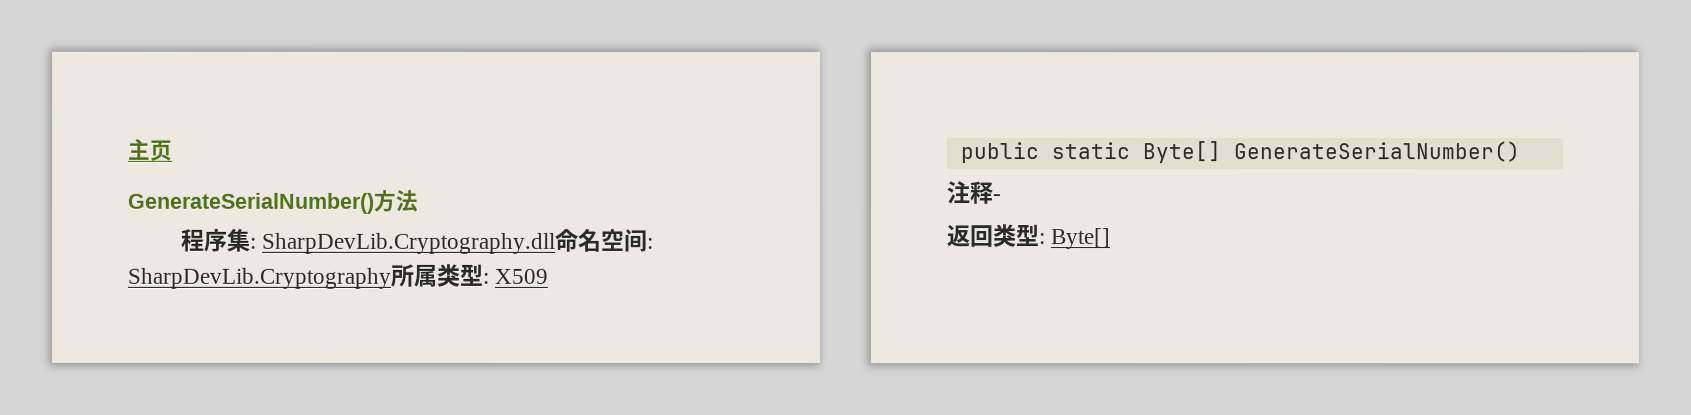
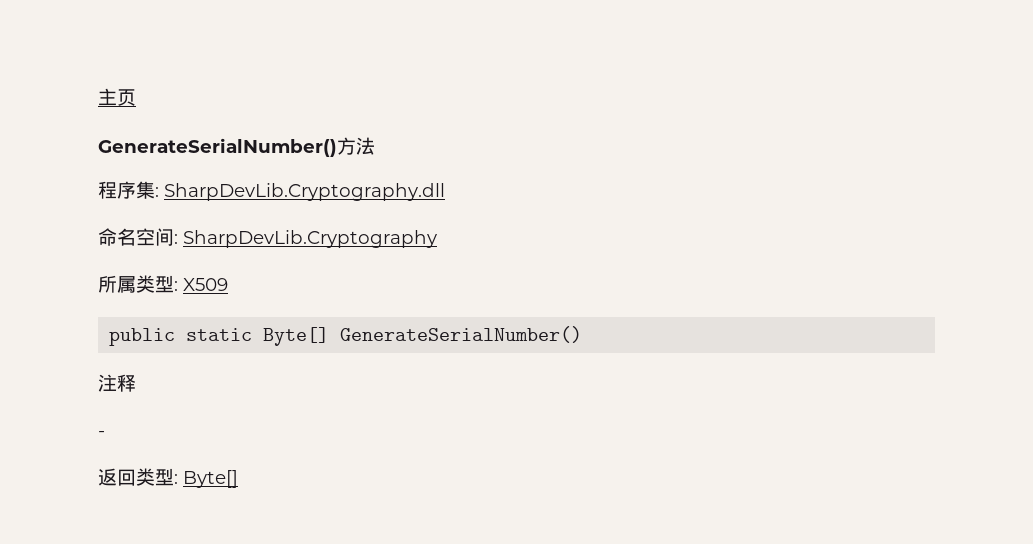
(556, 243) none -> (445, 192) //
(391, 278) none -> (437, 239) //
(994, 193) none -> (136, 383) //

